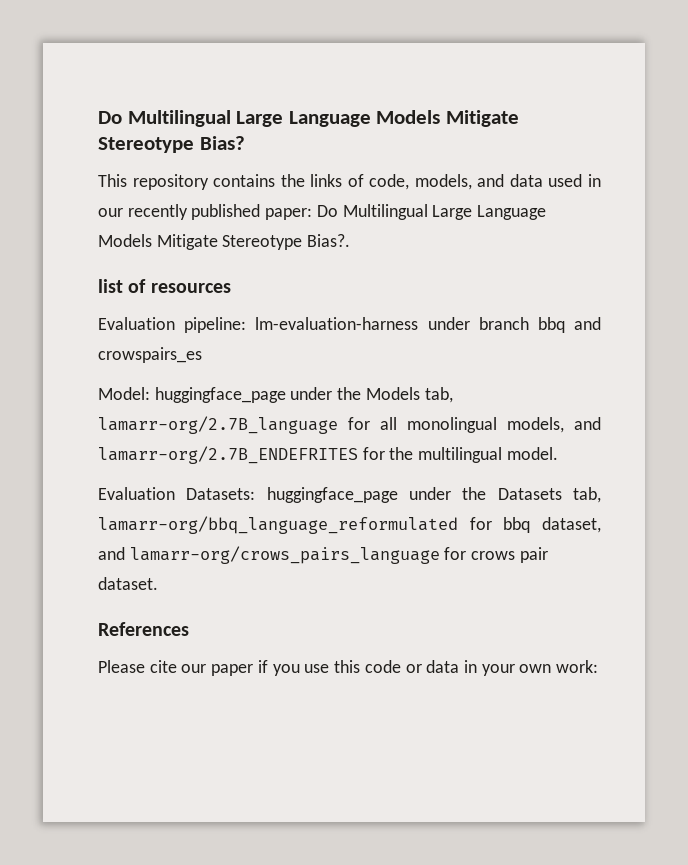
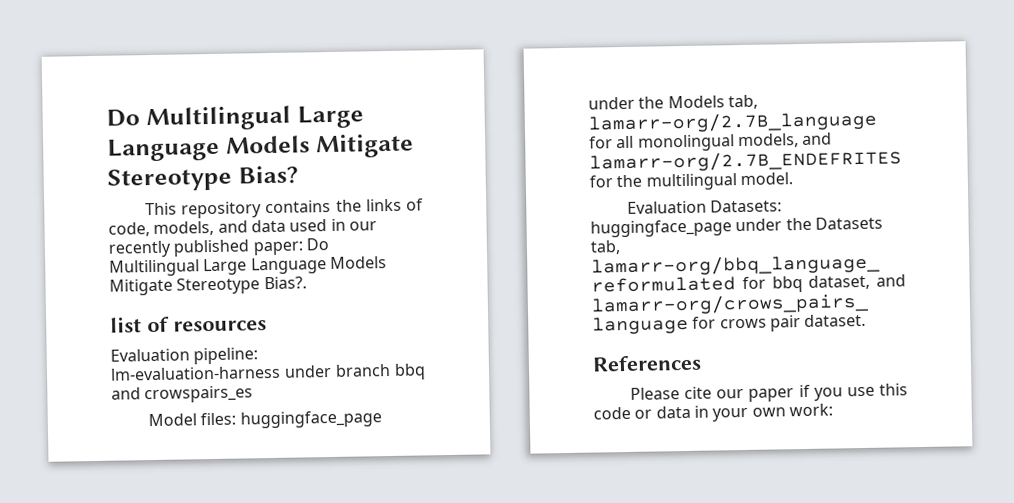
[98,387,150,400] Model: -> [148,412,237,427] Model files:

